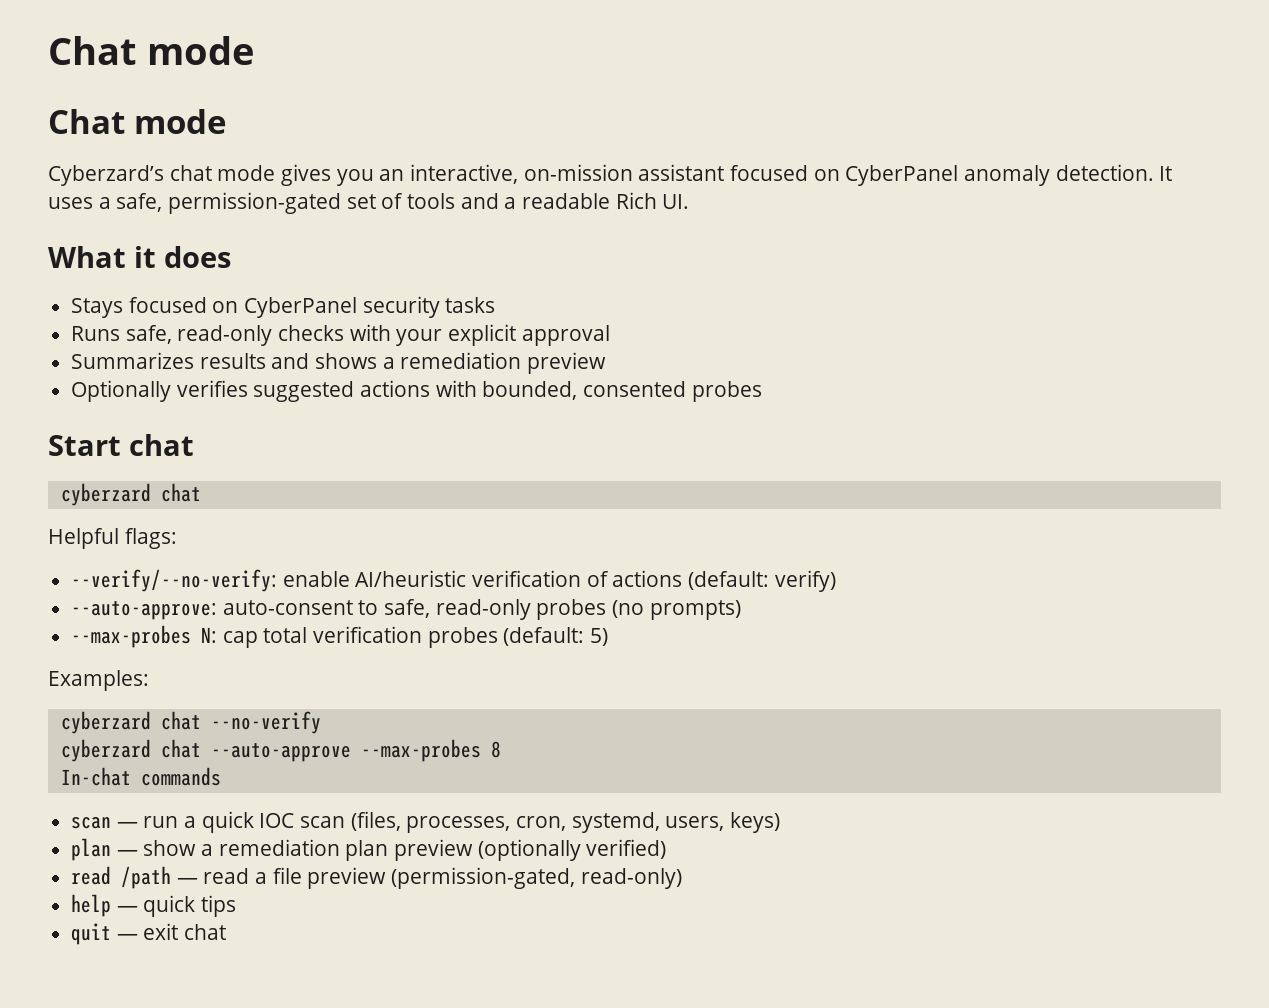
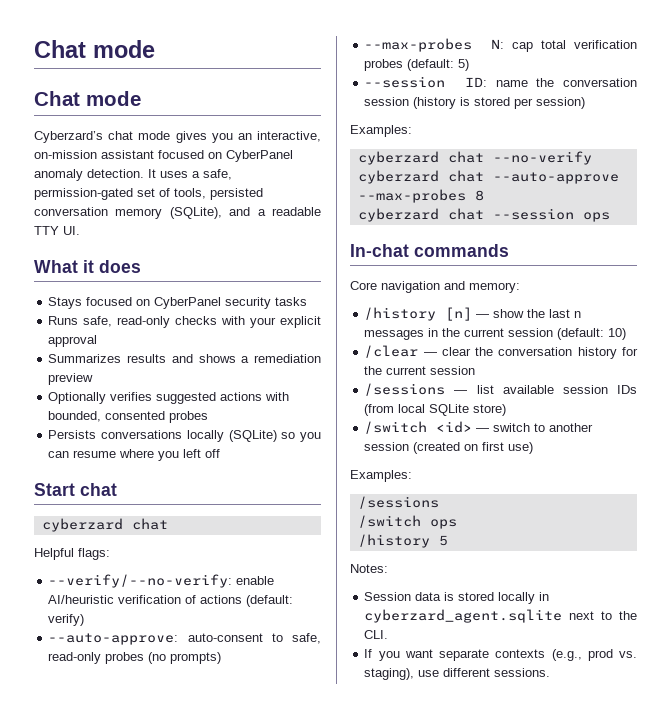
[407,193,456,209] tools -> [174,188,263,200] [34,207,222,219] tools, persisted conversation memory (SQLite),
[615,192,657,209] Rich -> [34,226,59,235] TTY
(762, 391) none -> [48,430,321,442] [48,449,221,461] // Persists conversations locally (SQLite) so you can resume where you left off
(609, 637) none -> [364,76,637,88] [364,97,586,109] // --session ID: name the conversation session (history is stored per session)
[60,767,221,786] [71,811,781,833] [71,838,667,861] [71,866,682,889] [71,894,237,917] [71,923,227,945] In-chat commands // scan — run a quick IOC scan (files, processes, cron, systemd, users, keys) // plan — show a remediation plan preview (optionally verified) // read /path — read a file preview (permission-gated, read-only) // help — quick tips // quit — exit chat -> [357,208,610,222] [350,244,509,257] [350,281,520,293] [364,307,582,321] [364,328,627,340] [364,345,638,359] [364,366,476,375] [364,383,637,396] [364,404,507,416] [364,421,594,434] [364,442,534,454] [350,470,412,482] [357,496,439,509] [357,515,457,529] [357,534,448,548] [350,564,388,573] [364,592,550,604] [364,609,637,623] [364,630,389,639] [364,649,637,661] [364,668,551,680] cyberzard chat --session ops // In-chat commands // Core navigation and memory: // /history [n] — show the last n messages in the current session (default: 10) // /clear — clear the conversation history for the current session // /sessions — list available session IDs (from local SQLite store) // /switch <id> — switch to another session (created on first use) // Examples: // /sessions // /switch ops // /history 5 // Notes: // Session data is stored locally in cyberzard_agent.sqlite next to the CLI. // If you want separate contexts (e.g., prod vs. staging), use different sessions.

